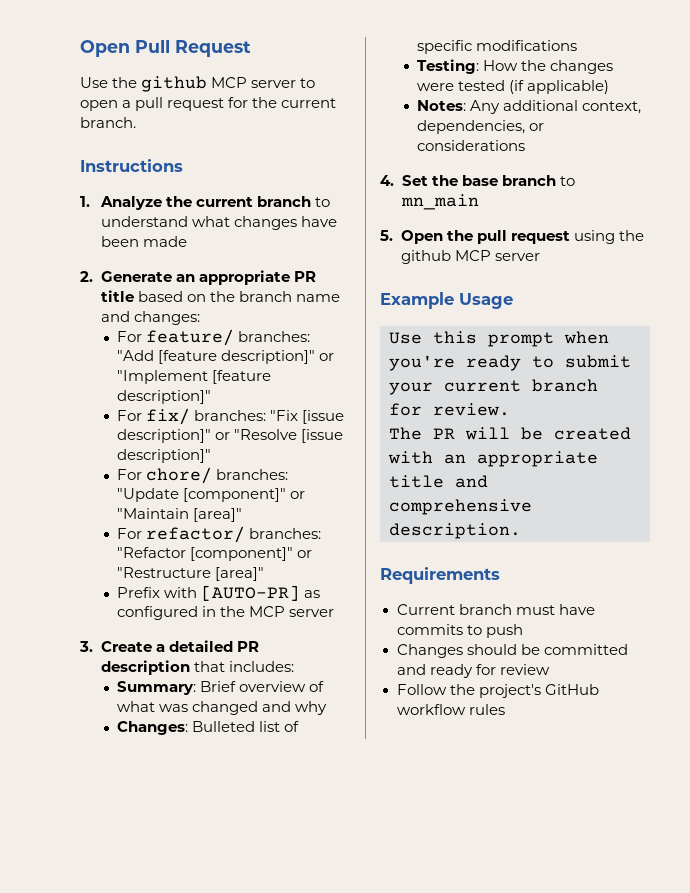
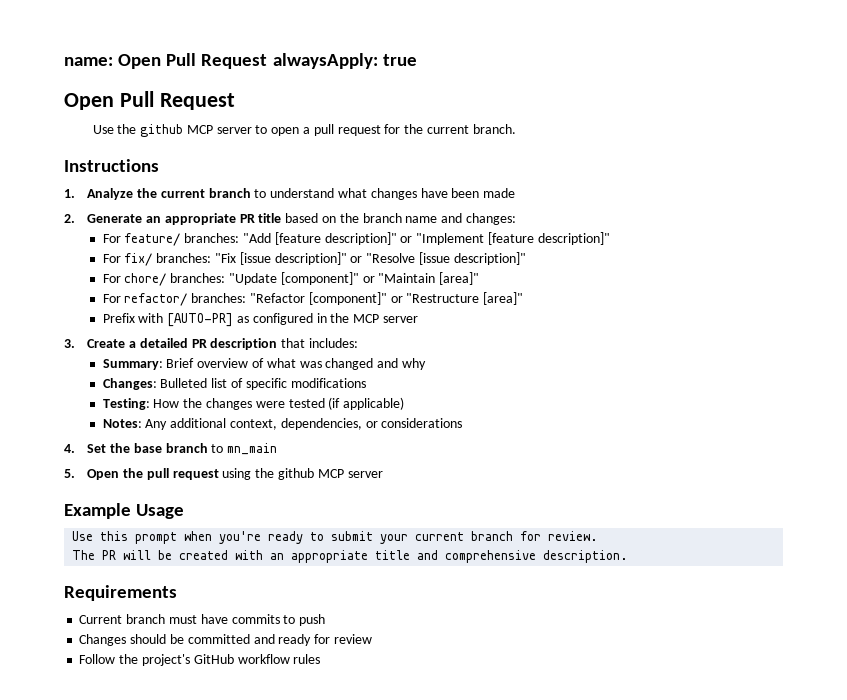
(80, 48) none -> [64,53,417,69] name: Open Pull Request alwaysApply: true //

